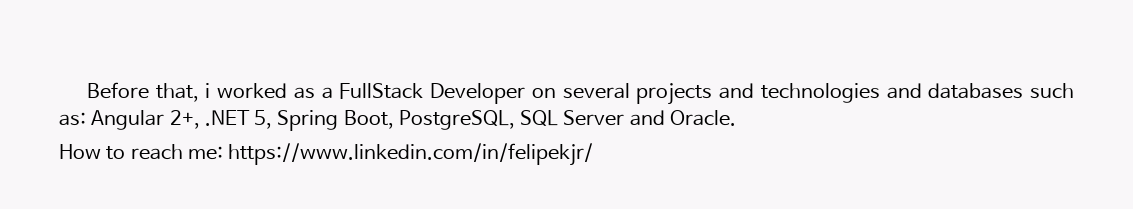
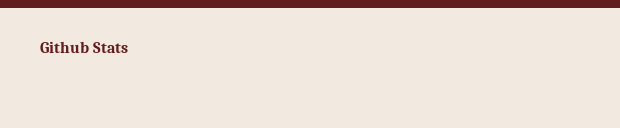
[86,82,1074,105] [59,110,736,131] [59,143,594,166] Before that, i worked as a FullStack Developer on several projects and technologies and databases such as: Angular 2+, .NET 5, Spring Boot, PostgreSQL, SQL Server and Oracle. // How to reach me: https://www.linkedin.com/in/felipekjr/ -> [40,41,129,53] Github Stats

